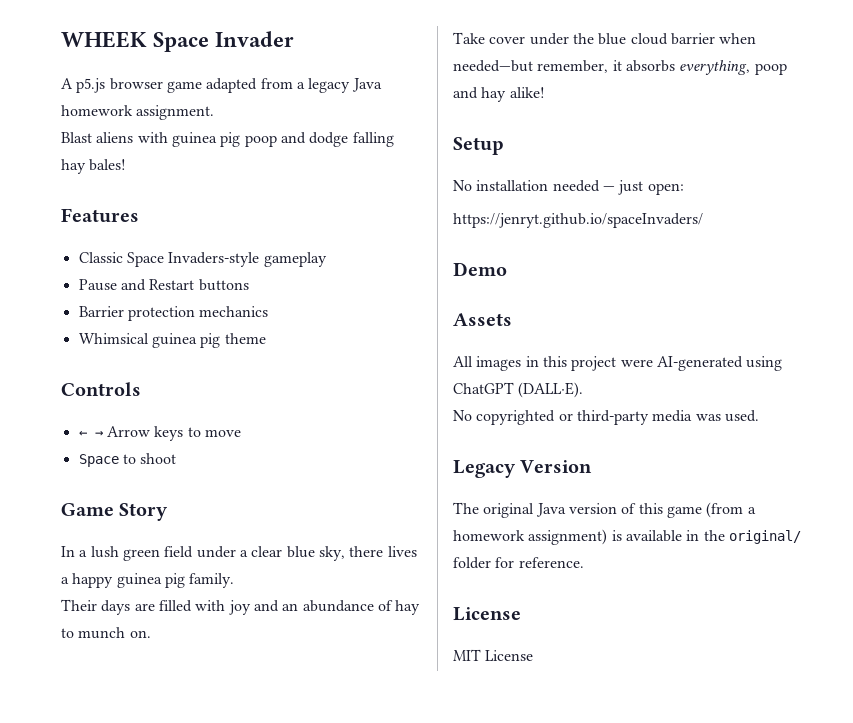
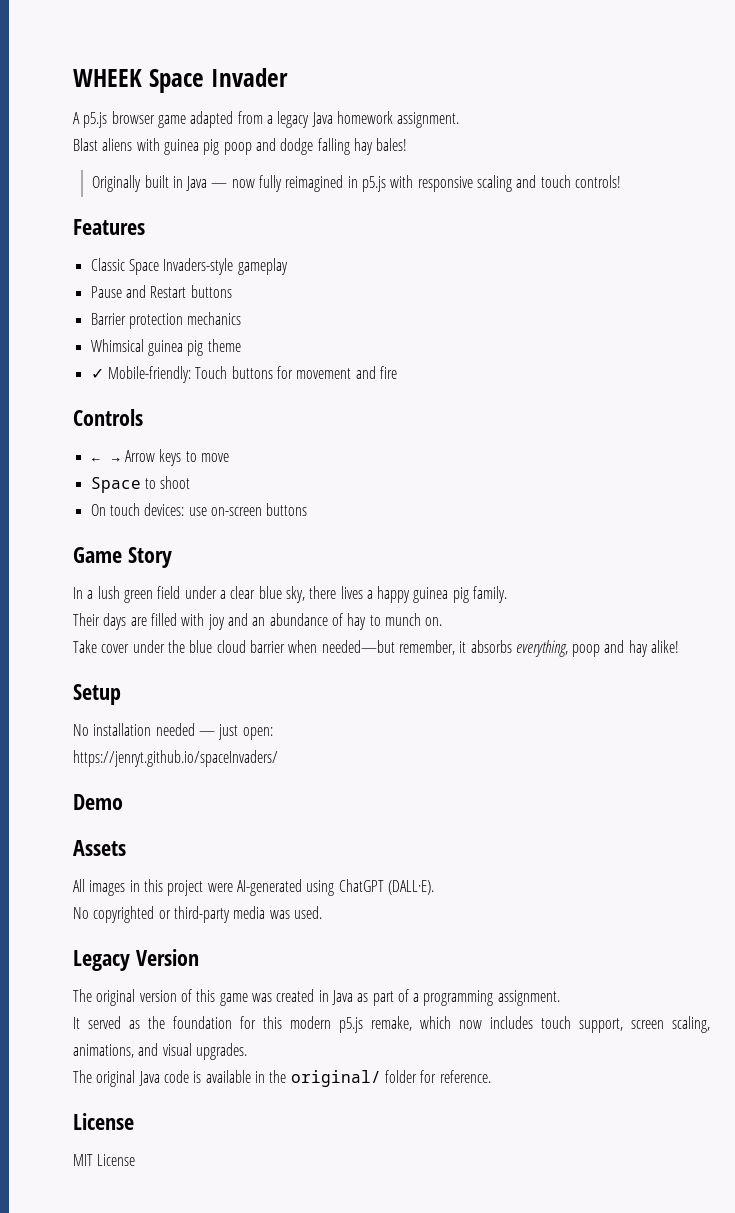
(127, 165) none -> [92,175,621,192] // Originally built in Java — now fully reimagined in p5.js with responsive scaling and touch controls!
(266, 338) none -> [90,366,397,383] // ✓ Mobile-friendly: Touch buttons for movement and fire
(177, 458) none -> [90,503,308,516] // On touch devices: use on-screen buttons
[535,503,566,517] Java -> (136, 997) none
[706,502,756,518] [453,529,608,545] (from a homework assignment) -> [251,989,560,1006] [73,1016,710,1033] [73,1043,247,1060] [73,1070,189,1087] was created in Java as part of a programming assignment. // It served as the foundation for this modern p5.js remake, which now includes touch support, screen scaling, animations, and visual upgrades. // The original Java code

